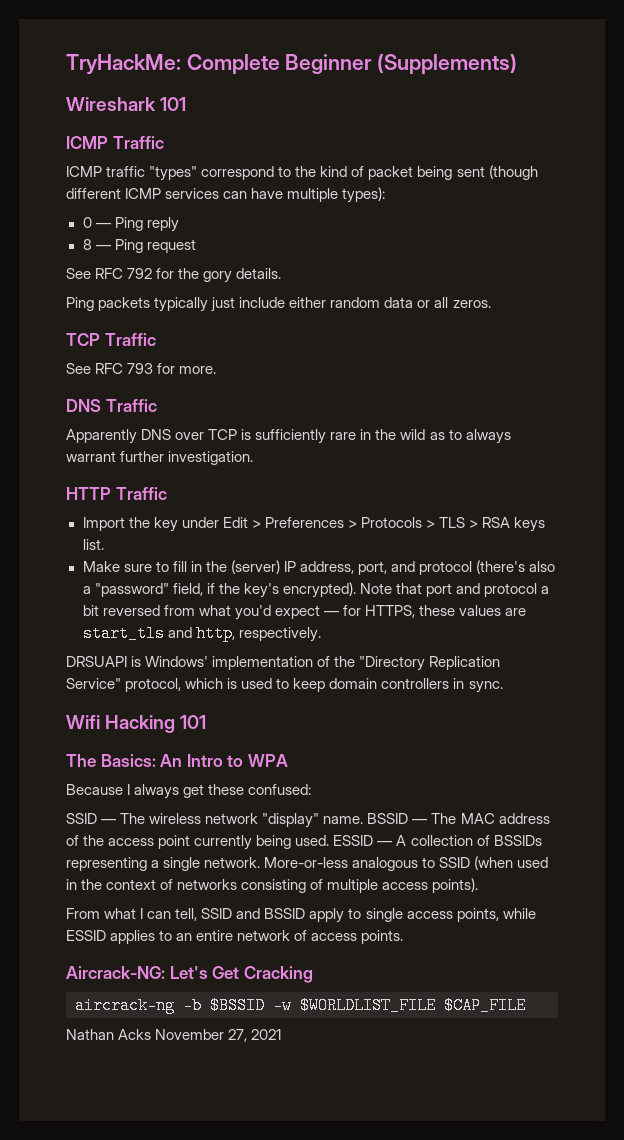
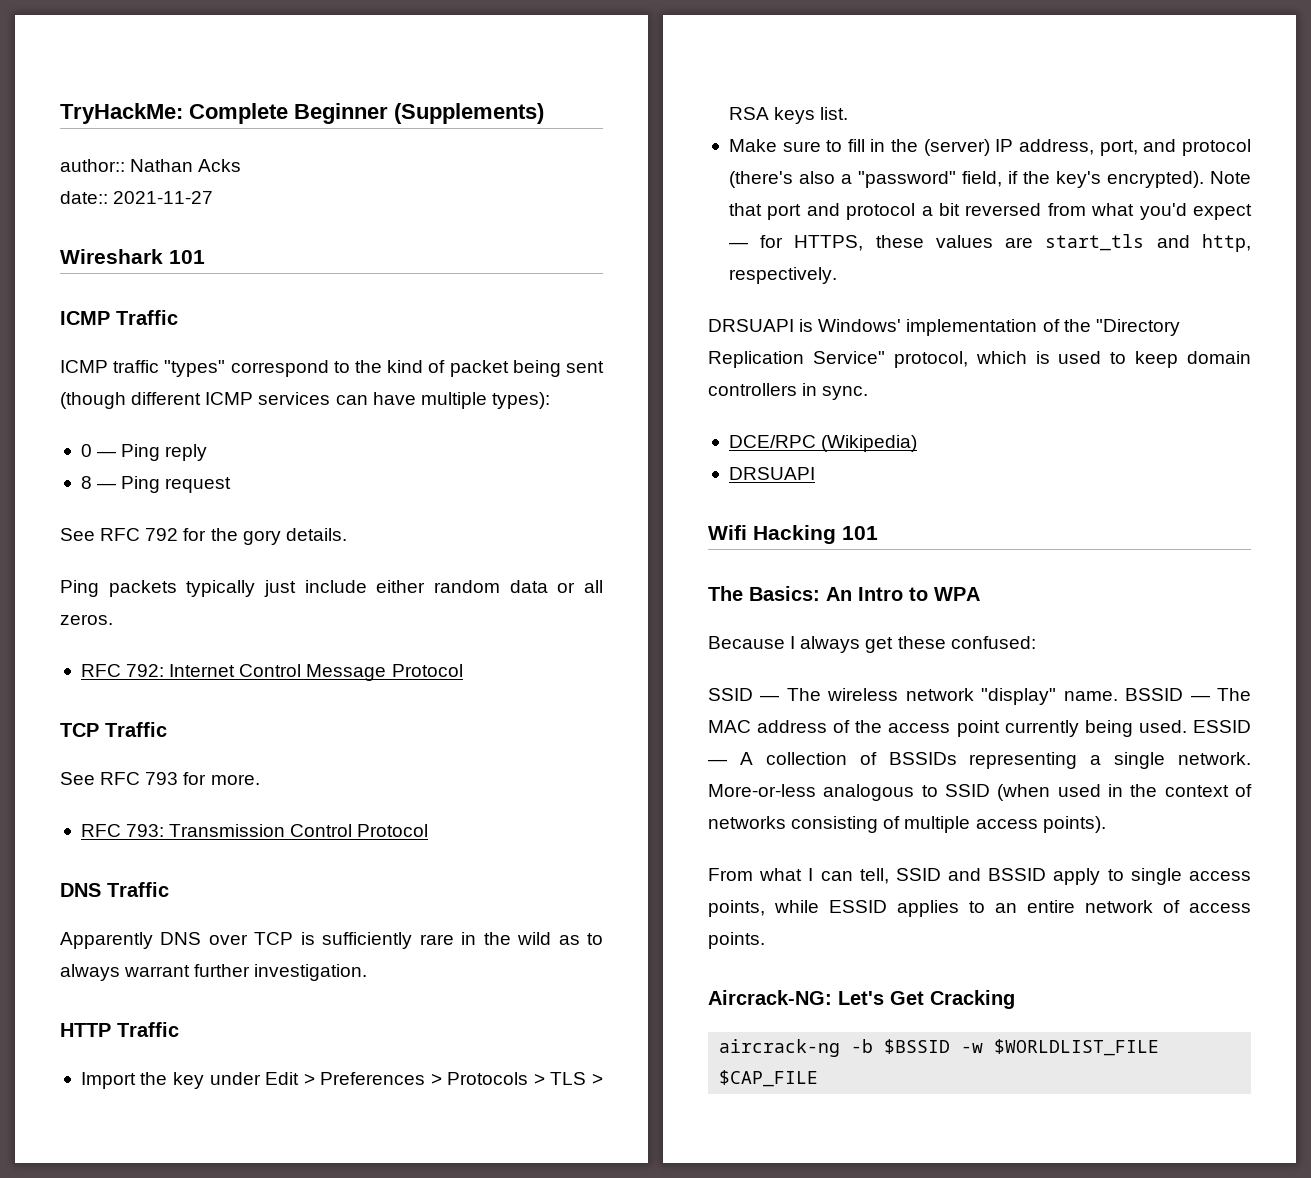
(518, 64) none -> [60,159,242,172] [60,191,214,204] // author:: Nathan Acks // date:: 2021-11-27
(491, 304) none -> [80,664,463,681] // RFC 792: Internet Control Message Protocol
(217, 370) none -> [80,824,429,837] // RFC 793: Transmission Control Protocol
(503, 687) none -> [728,435,918,452] [728,467,815,480] // DCE/RPC (Wikipedia) // DRSUAPI
[66,1029,282,1042] // Nathan Acks November 27, 2021 -> (819, 1078) none

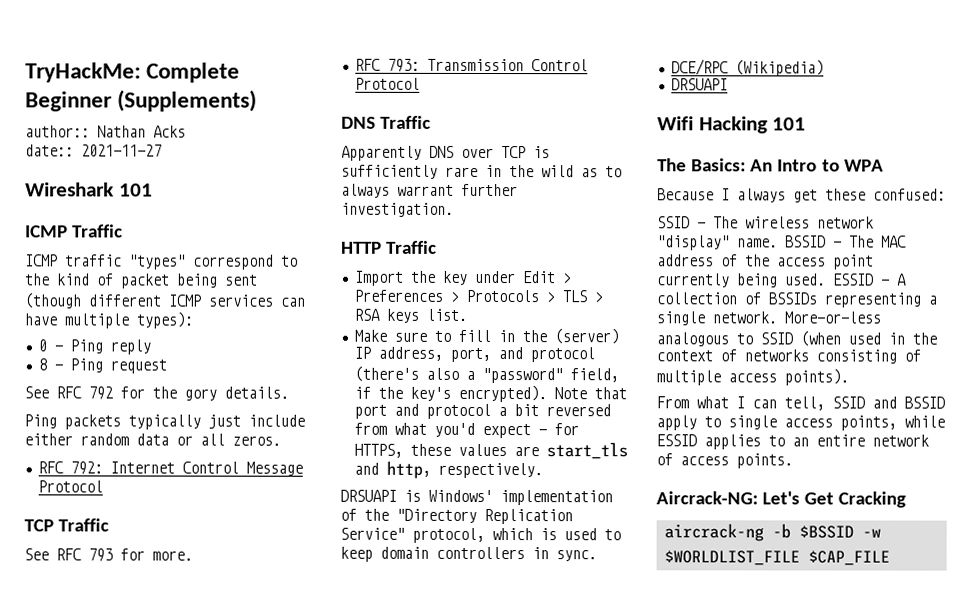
[97,451,117,457] — -> [53,345,63,352] -
[97,483,117,489] — -> [53,364,63,371] -
[728,242,748,248] — -> [537,429,547,436] -
[760,695,780,701] — -> [697,222,706,229] -
[1190,695,1210,701] — -> [833,241,842,248] -
[708,759,727,765] — -> [881,279,890,286] -

